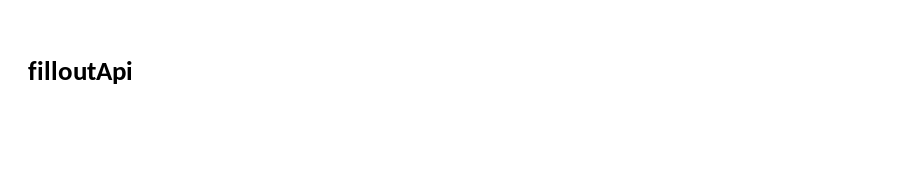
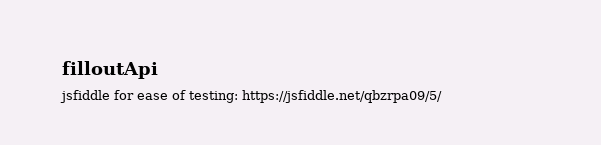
(133, 72) none -> [60,90,442,103] // jsfiddle for ease of testing: https://jsfiddle.net/qbzrpa09/5/

